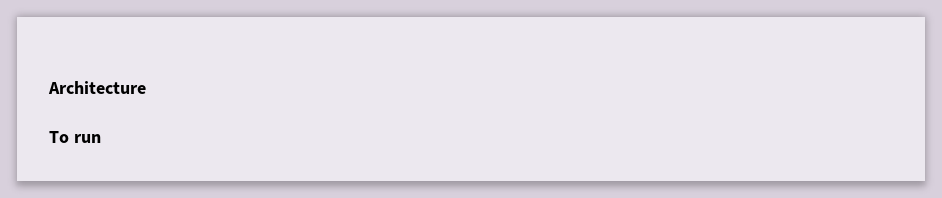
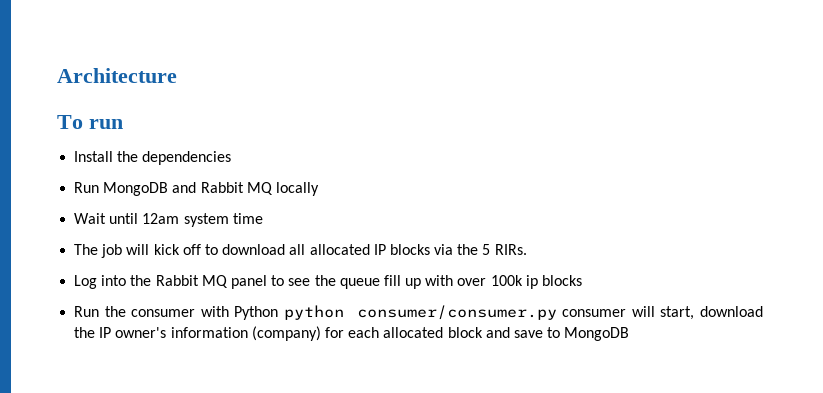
(101, 138) none -> [74,151,232,165] [74,182,319,196] [74,213,263,227] [74,244,527,258] [74,275,583,289] [74,305,764,320] [74,326,630,341] // Install the dependencies // Run MongoDB and Rabbit MQ locally // Wait until 12am system time // The job will kick off to download all allocated IP blocks via the 5 RIRs. // Log into the Rabbit MQ panel to see the queue fill up with over 100k ip blocks // Run the consumer with Python python consumer/consumer.py consumer will start, download the IP owner's information (company) for each allocated block and save to MongoDB

